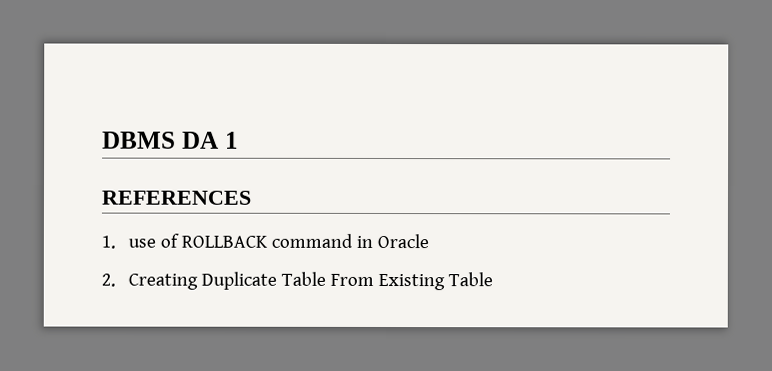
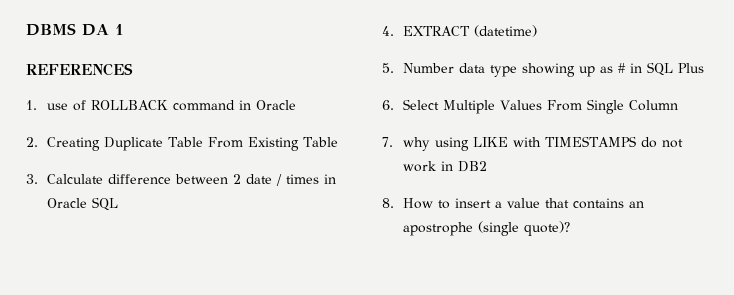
(493, 279) none -> [26,174,336,186] [46,197,118,211] [382,25,537,37] [382,62,704,77] [382,99,678,114] [382,136,683,151] [402,161,487,172] [382,198,644,209] [402,221,570,236] // 3. Calculate difference between 2 date / times in Oracle SQL // 4. EXTRACT (datetime) // 5. Number data type showing up as # in SQL Plus // 6. Select Multiple Values From Single Column // 7. why using LIKE with TIMESTAMPS do not work in DB2 // 8. How to insert a value that contains an apostrophe (single quote)?

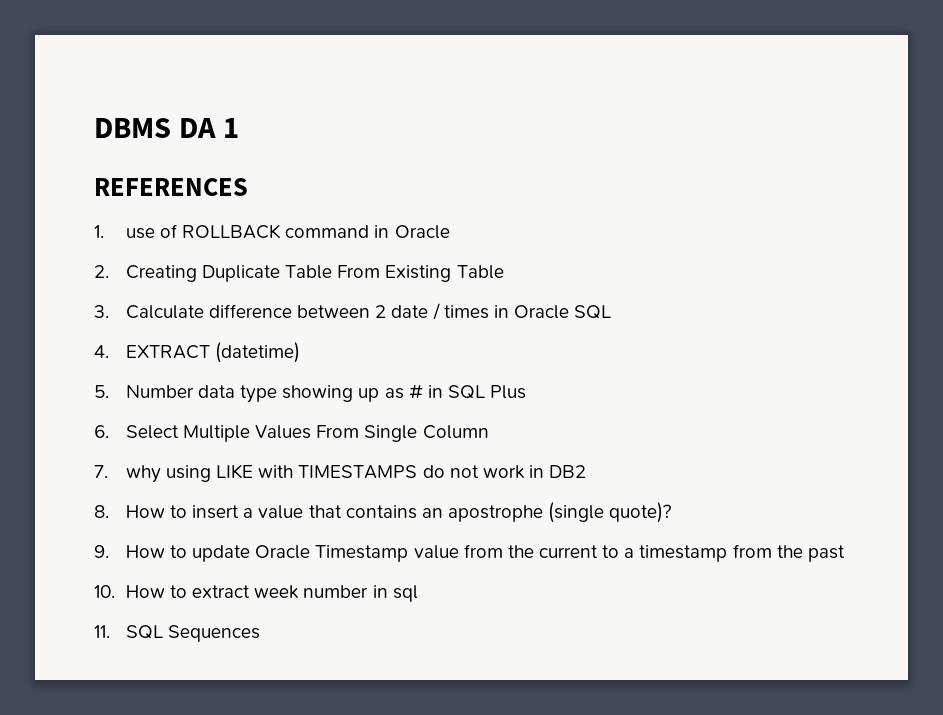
(570, 228) none -> [94,544,845,562] [94,585,418,602] [94,625,261,642] // 9. How to update Oracle Timestamp value from the current to a timestamp from the past // 10. How to extract week number in sql // 11. SQL Sequences

